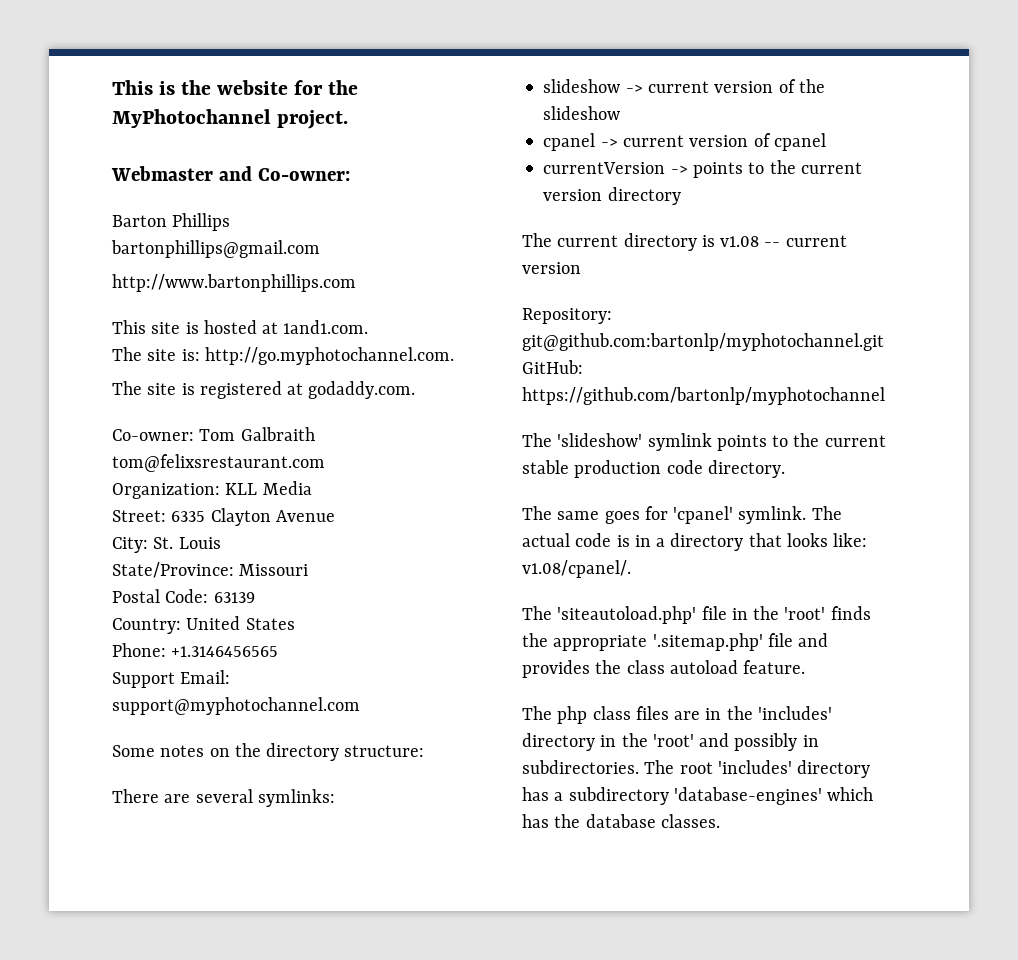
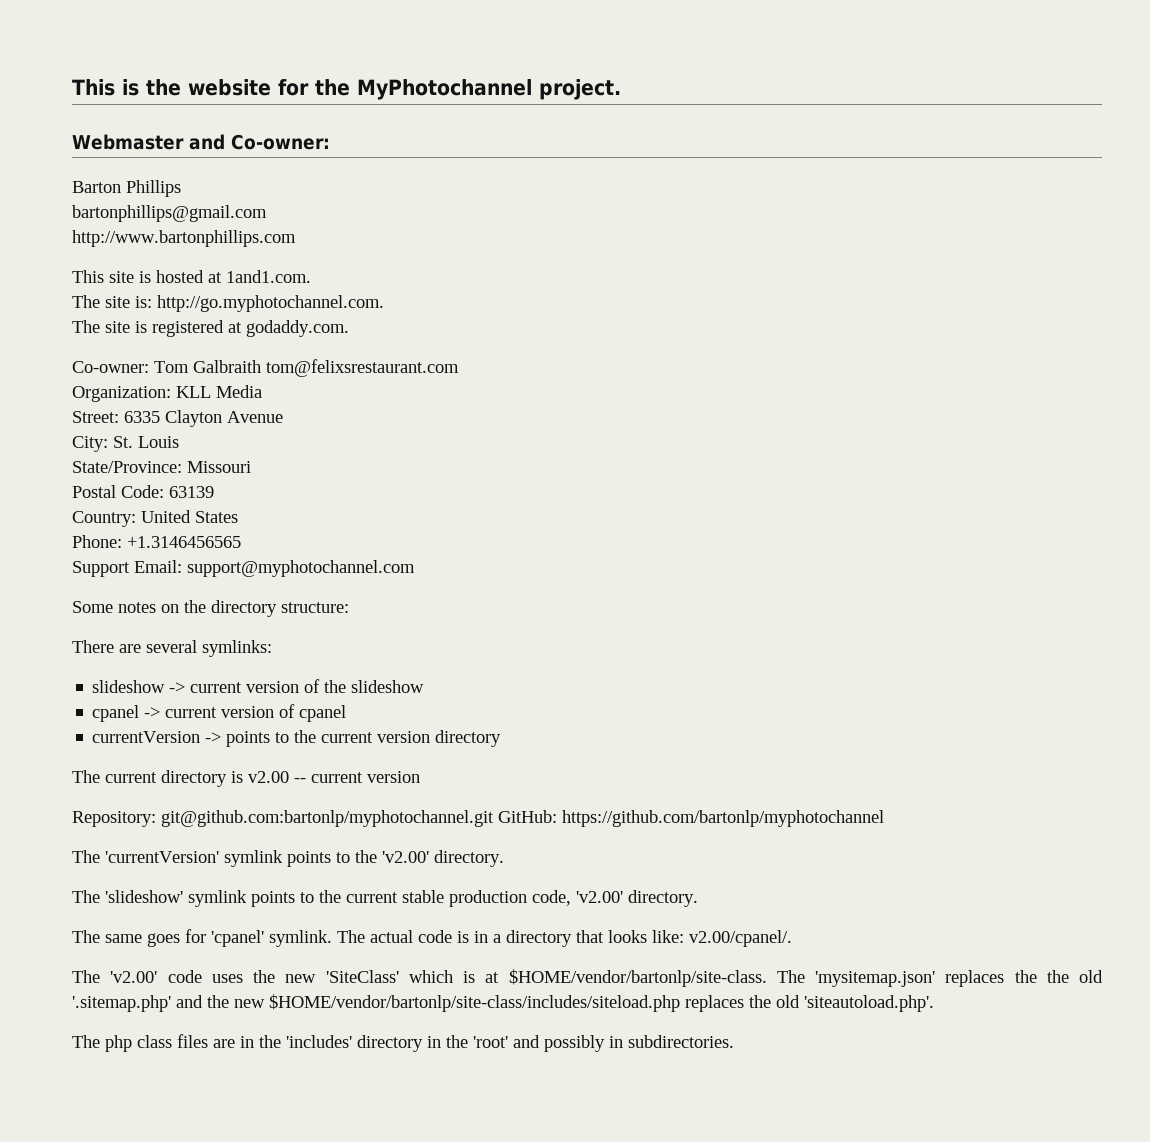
[720,236,760,247] v1.08 -> [248,771,289,783] v2.00
(885, 396) none -> [72,850,504,867] // The 'currentVersion' symlink points to the 'v2.00' directory.
[666,460,703,474] code -> [532,890,623,906] code, 'v2.00'
[522,560,631,578] [522,606,871,624] [522,633,829,651] [522,660,806,678] v1.08/cpanel/. // The 'siteautoload.php' file in the 'root' finds the appropriate '.sitemap.php' file and provides the class autoload feature. -> [689,930,792,947] [72,969,1103,987] [72,994,934,1012] v2.00/cpanel/. // The 'v2.00' code uses the new 'SiteClass' which is at $HOME/vendor/bartonlp/site-class. The 'mysitemap.json' replaces the the old '.sitemap.php' and the new $HOME/vendor/bartonlp/site-class/includes/siteload.php replaces the old 'siteautoload.php'.
[644,760,871,778] [522,787,874,805] [522,814,720,828] The root 'includes' directory has a subdirectory 'database-engines' which has the database classes. -> (734, 1041) none

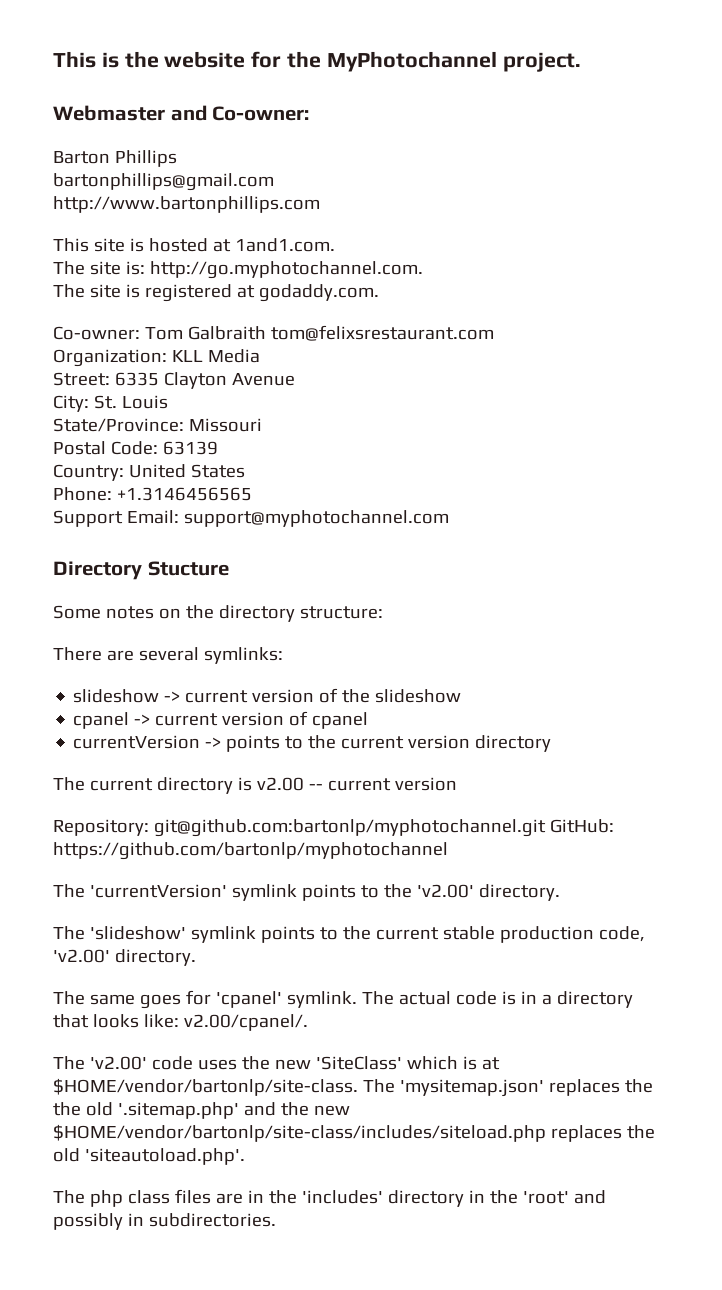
(415, 568) none -> [53,561,229,580] // Directory Stucture

